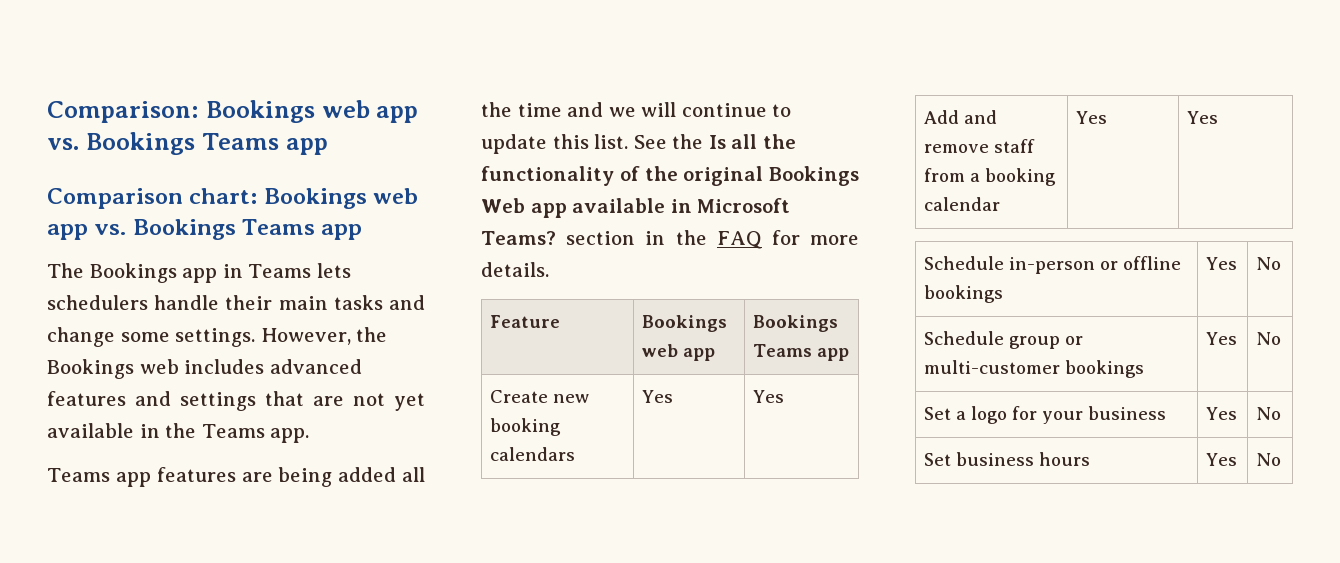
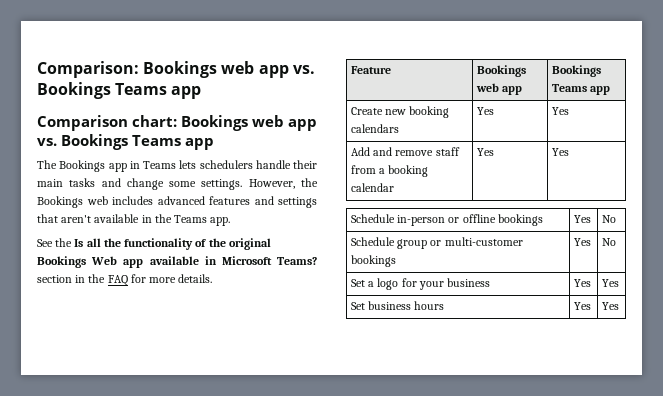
[313,393,425,411] are not yet -> [61,215,92,223] aren't
[47,467,425,487] [481,102,792,117] [481,134,629,154] Teams app features are being added all the time and we will continue to update this list. -> (231, 221) none
[1256,407,1282,420] No -> [601,279,619,287] Yes
[1256,453,1282,466] No -> [601,302,619,310] Yes

